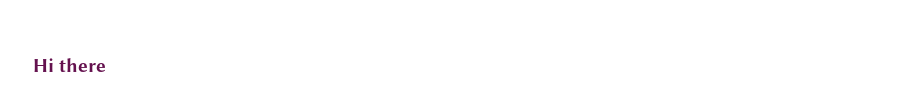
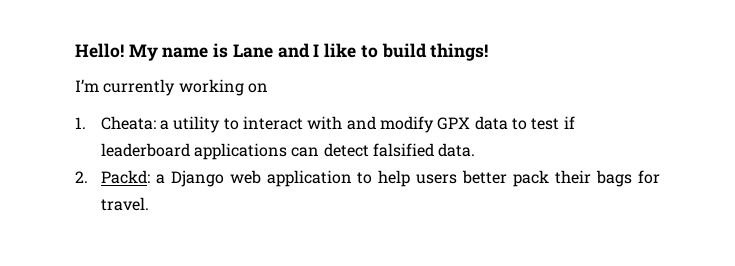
[33,58,107,72] Hi there -> [75,43,489,61] [75,79,268,96] [75,116,575,133] [100,143,476,160] [75,170,660,187] [100,197,149,211] Hello! My name is Lane and I like to build things! // I’m currently working on // 1. Cheata: a utility to interact with and modify GPX data to test if leaderboard applications can detect falsified data. // 2. Packd: a Django web application to help users better pack their bags for travel.

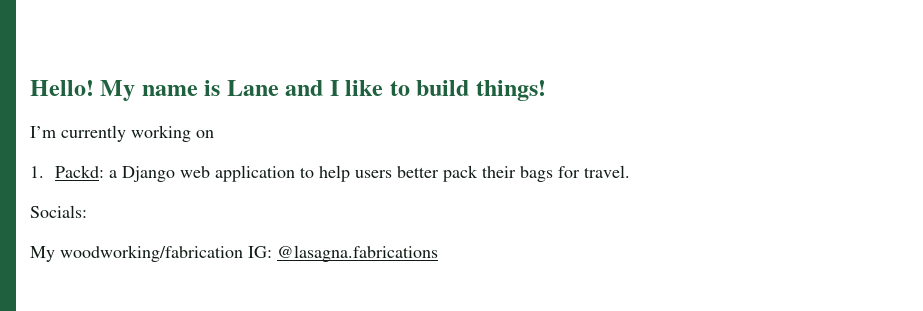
[100,116,575,133] [100,143,476,160] [75,171,88,183] Cheata: a utility to interact with and modify GPX data to test if leaderboard applications can detect falsified data. // 2. -> (44, 172) none
(149, 204) none -> [30,205,87,218] [30,245,438,262] // Socials: // My woodworking/fabrication IG: @lasagna.fabrications

